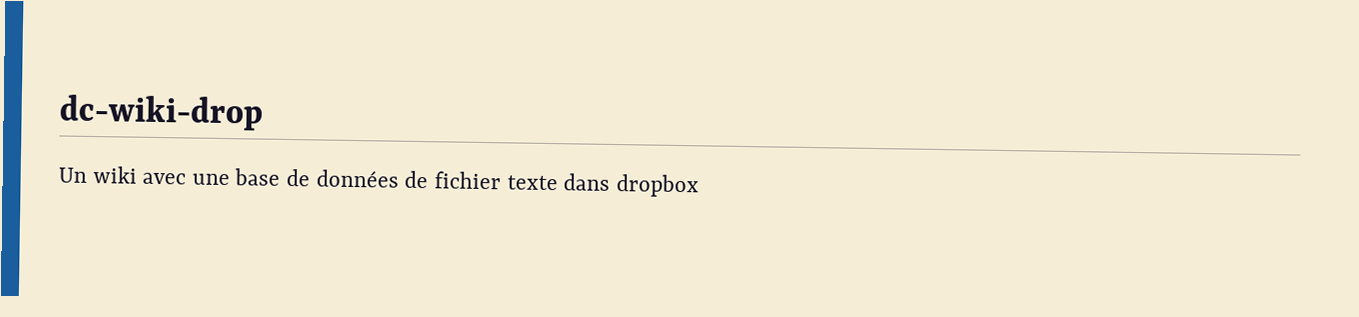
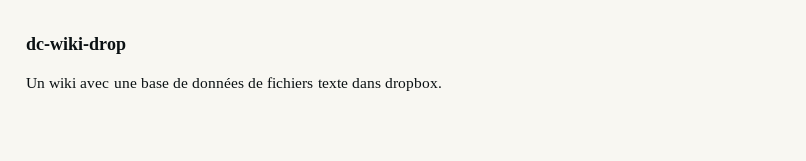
[433,171,501,190] fichier -> [267,77,314,88] fichiers
[615,174,699,198] dropbox -> [385,78,443,91] dropbox.

